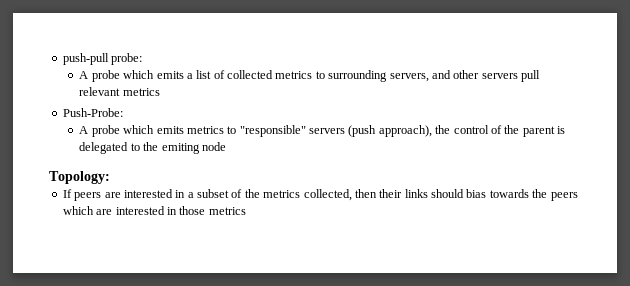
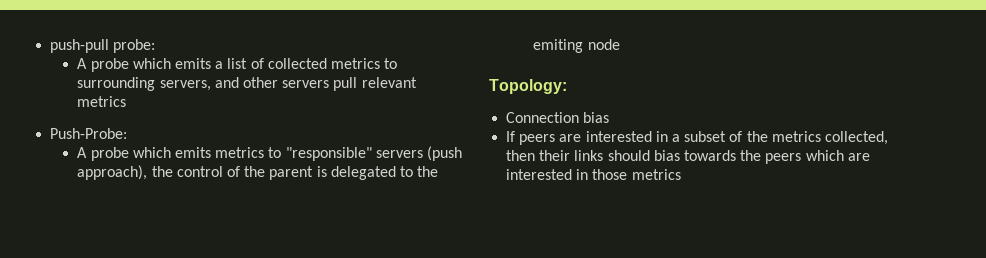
(110, 177) none -> [506,112,610,123] // Connection bias

